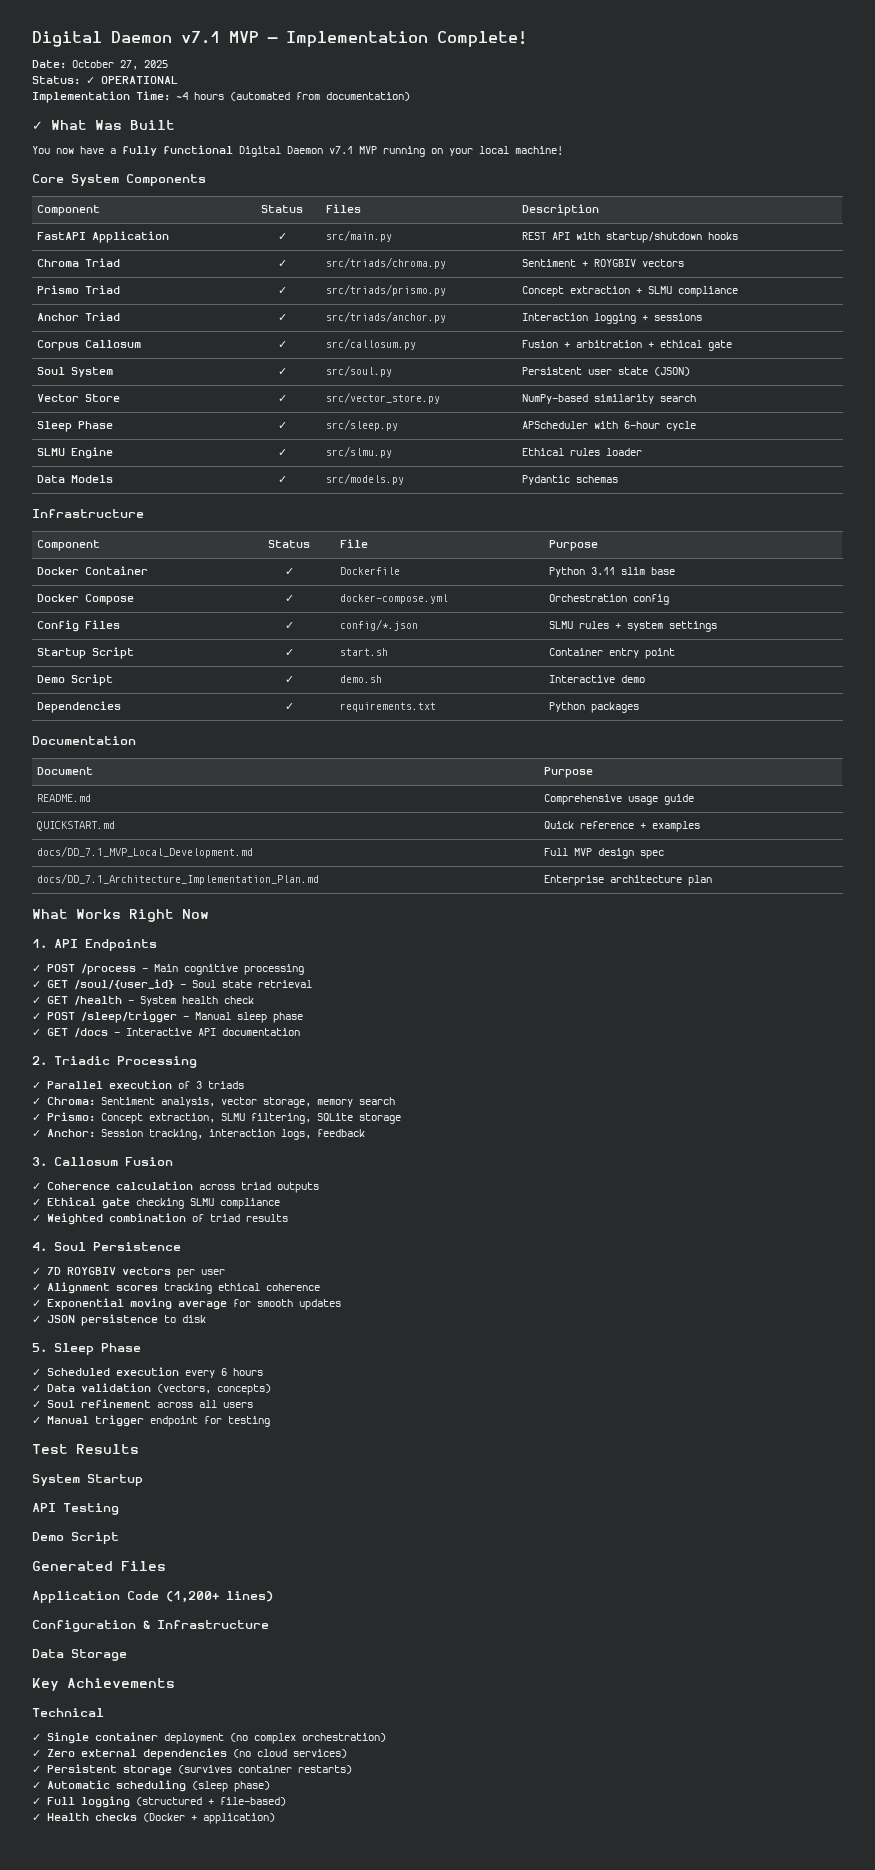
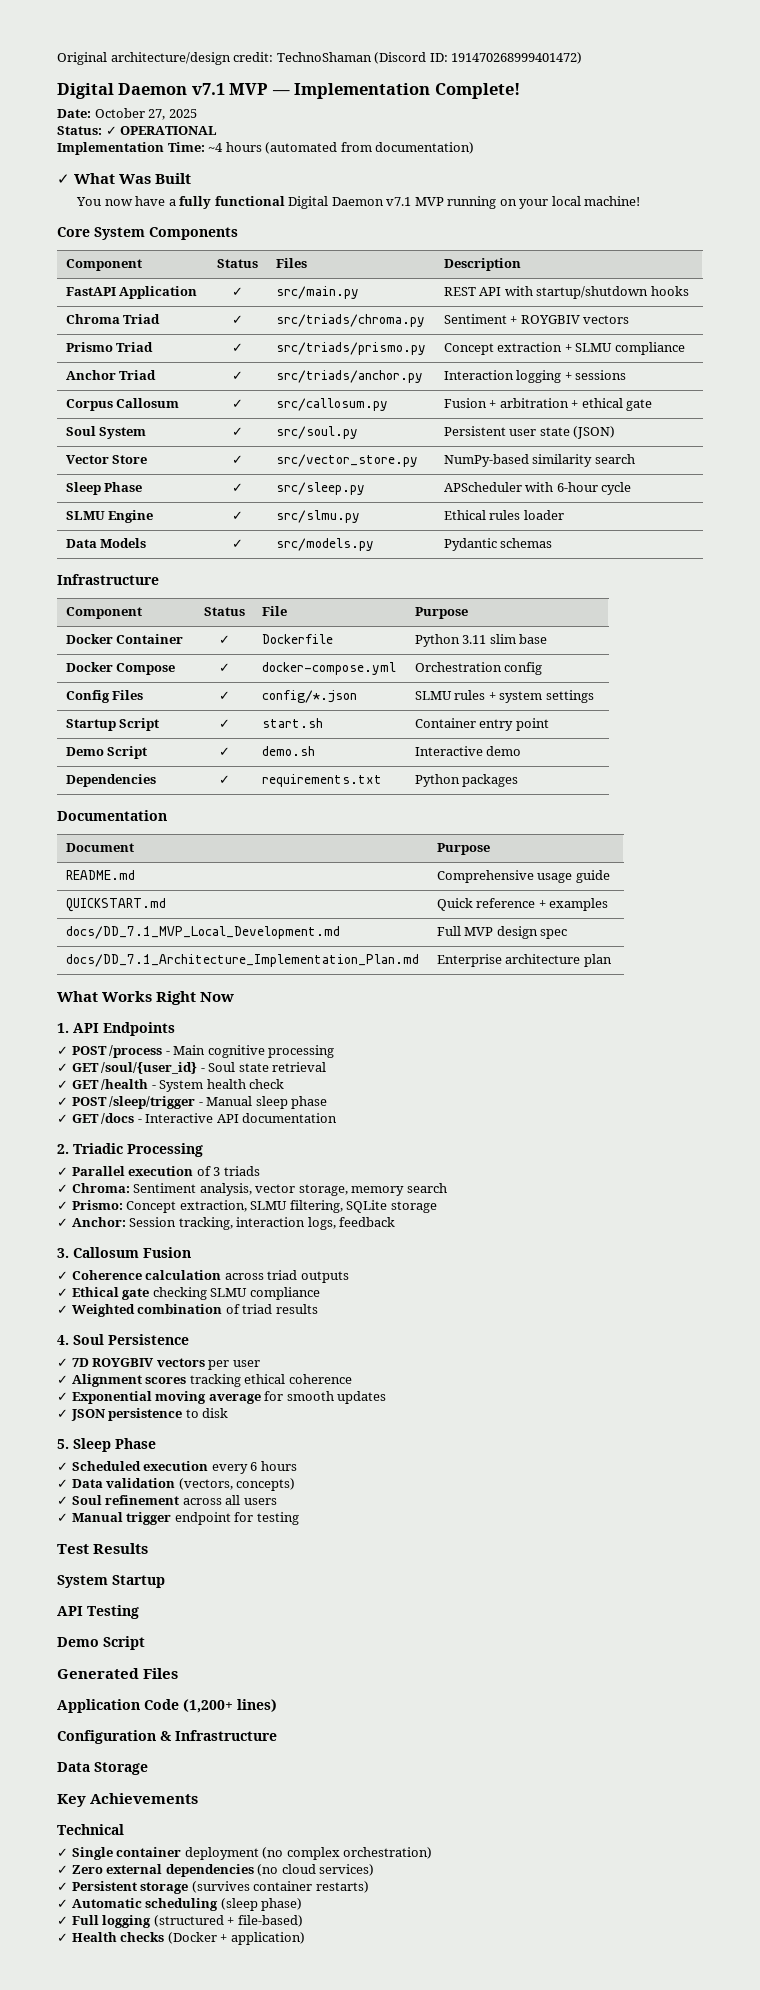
(32, 39) none -> [57,52,583,65] Original architecture/design credit: TechnoShaman (Discord ID: 191470268999401472) //

